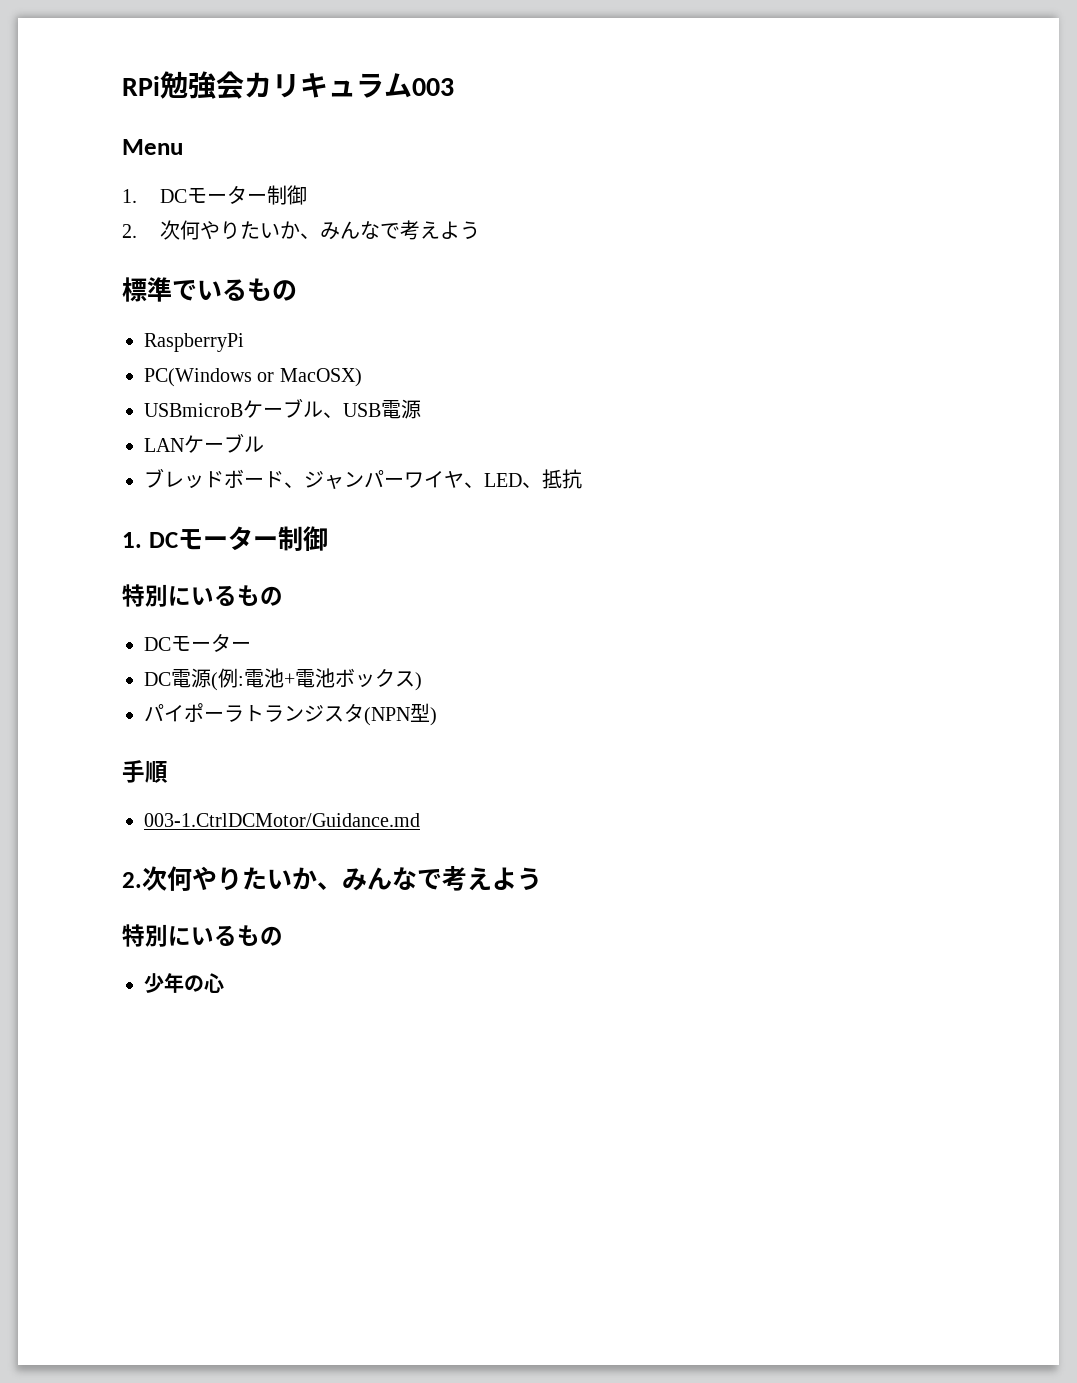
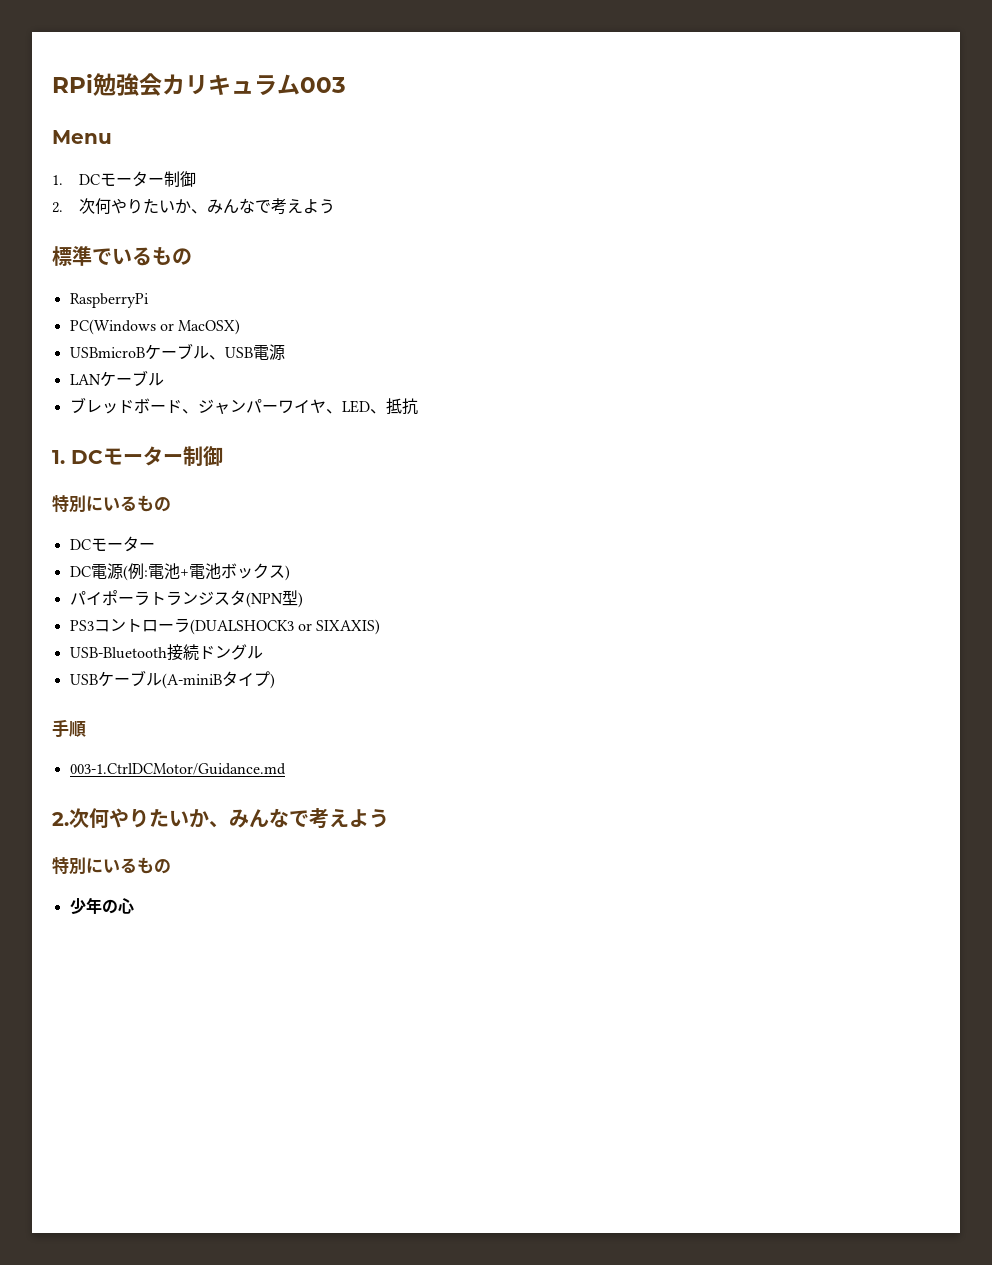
(437, 716) none -> [69,618,381,635] [69,644,263,661] [69,670,275,689] // PS3コントローラ(DUALSHOCK3 or SIXAXIS) // USB-Bluetooth接続ドングル // USBケーブル(A-miniBタイプ)

